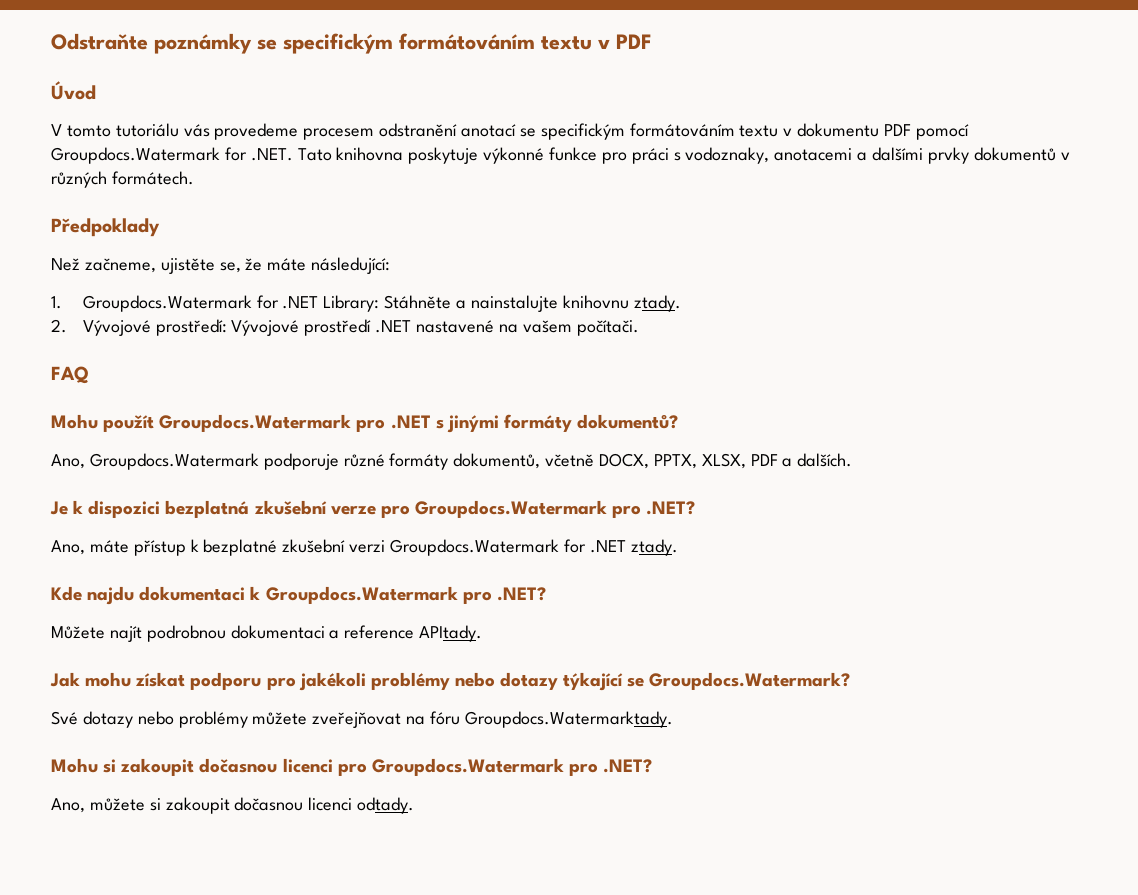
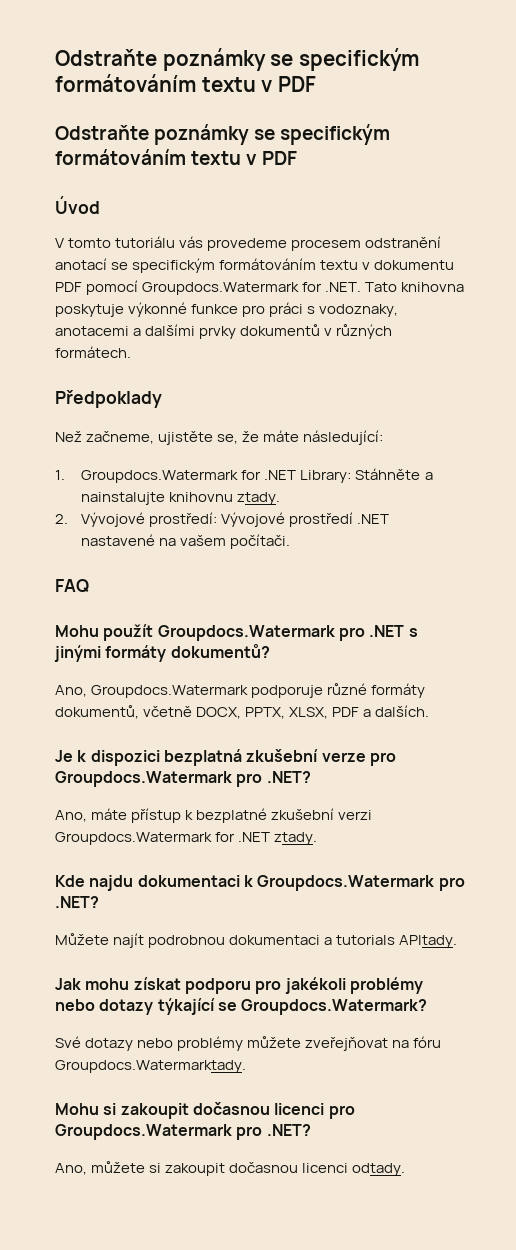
[51,33,652,54] Odstraňte poznámky se specifickým formátováním textu v PDF -> [55,48,419,71] [55,74,316,92] [55,124,391,145] [55,149,298,165] Odstraňte poznámky se specifickým formátováním textu v PDF // Odstraňte poznámky se specifickým formátováním textu v PDF
[344,625,415,639] reference -> [336,935,396,945] tutorials

